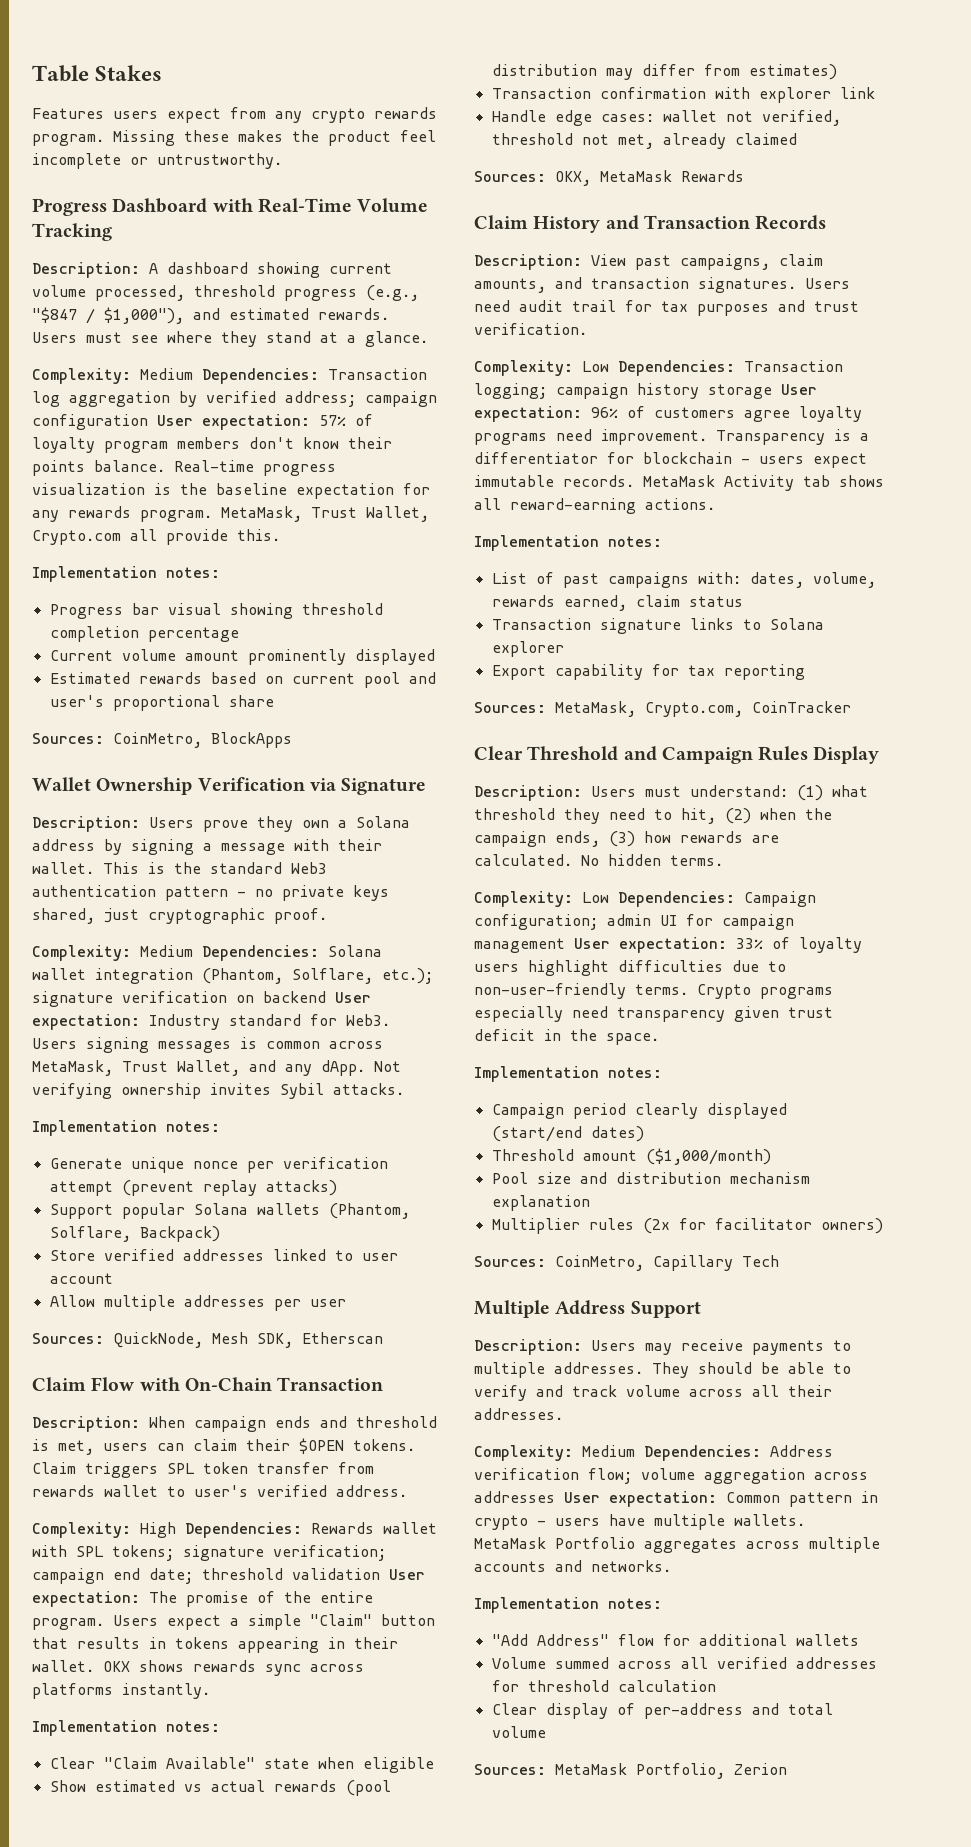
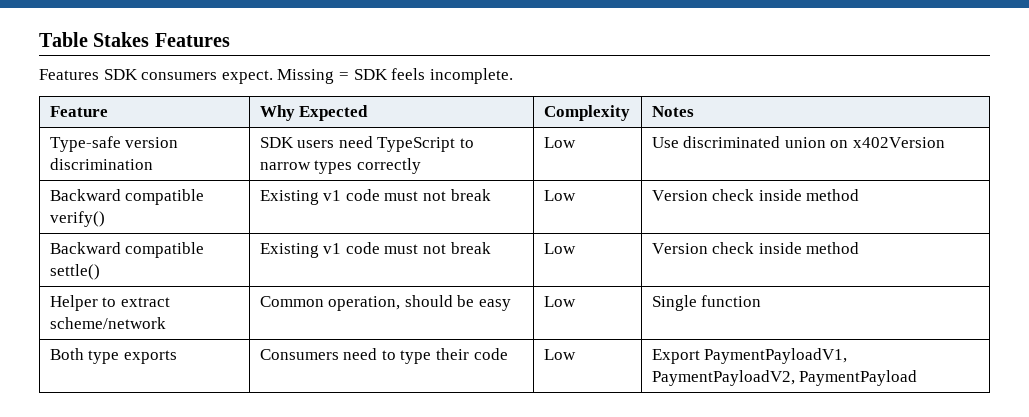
[32,107,437,123] [32,130,436,146] [32,153,282,169] [32,198,429,216] [32,223,112,241] [32,262,392,278] [32,285,419,301] [32,307,389,324] [32,331,428,347] [32,368,427,384] [32,391,437,407] [32,414,373,430] [32,437,392,453] [32,460,336,476] [32,483,430,499] [32,506,429,522] [32,529,280,545] [32,566,220,582] [49,603,383,619] [49,626,239,642] [49,649,435,665] [49,672,436,688] [49,695,274,711] [32,732,292,748] [32,777,427,795] [32,816,410,832] [32,839,382,855] [32,862,327,874] [32,885,389,901] [32,908,327,924] [32,945,382,961] [32,968,433,984] [32,991,371,1007] [32,1014,390,1030] [32,1037,383,1053] [32,1060,401,1076] [32,1083,404,1099] [32,1120,220,1136] [49,1157,388,1173] [49,1180,337,1196] [49,1203,410,1219] [49,1226,220,1242] [49,1249,398,1261] [49,1273,113,1284] [49,1295,346,1311] [32,1332,383,1348] [32,1377,384,1391] [32,1416,437,1432] [32,1438,415,1455] [32,1462,374,1478] [32,1485,407,1497] [32,1522,437,1538] [32,1545,386,1561] [32,1568,425,1584] [32,1591,373,1607] [32,1614,435,1630] [32,1637,398,1653] [32,1660,364,1676] [32,1683,210,1699] [32,1720,220,1736] [49,1757,434,1773] [49,1780,391,1796] [491,64,837,80] [491,87,875,103] [491,110,841,126] [491,133,797,149] [474,170,744,186] [474,215,827,233] [474,254,823,270] [474,277,850,293] [474,300,859,316] [474,323,587,335] [474,360,843,376] [474,383,817,399] [474,406,862,422] [474,429,869,445] [474,452,867,468] [474,475,884,491] [474,498,715,514] [474,535,662,551] [491,572,876,588] [491,595,743,611] [491,618,824,634] [491,641,564,657] [491,664,805,680] [474,701,851,717] [474,746,880,764] [474,785,868,801] [474,808,832,824] [474,831,779,847] [474,854,723,866] [474,891,816,907] [474,914,794,930] [474,937,862,953] [474,960,786,976] [474,983,833,999] [474,1006,833,1022] [474,1029,659,1045] [474,1066,662,1082] [491,1103,787,1119] [491,1126,644,1142] [491,1148,771,1165] [491,1172,810,1184] [491,1195,590,1211] [491,1218,883,1234] [474,1255,779,1271] [474,1300,701,1318] [474,1339,851,1355] [474,1362,851,1378] [474,1385,832,1401] [474,1408,563,1420] [474,1445,833,1461] [474,1468,868,1484] [474,1491,878,1507] [474,1514,805,1530] [474,1537,880,1553] [474,1560,671,1572] [474,1597,662,1613] [491,1634,859,1646] [491,1657,877,1669] [491,1680,716,1692] [491,1703,833,1719] [491,1726,546,1738] [474,1763,787,1779] // Features users expect from any crypto rewards program. Missing these makes the product feel incomplete or untrustworthy. // Progress Dashboard with Real-Time Volume Tracking // Description: A dashboard showing current volume processed, threshold progress (e.g., "$847 / $1,000"), and estimated rewards. Users must see where they stand at a glance. // Complexity: Medium Dependencies: Transaction log aggregation by verified address; campaign configuration User expectation: 57% of loyalty program members don't know their points balance. Real-time progress visualization is the baseline expectation for any rewards program. MetaMask, Trust Wallet, Crypto.com all provide this. // Implementation notes: // Progress bar visual showing threshold completion percentage // Current volume amount prominently displayed // Estimated rewards based on current pool and user's proportional share // Sources: CoinMetro, BlockApps // Wallet Ownership Verification via Signature // Description: Users prove they own a Solana address by signing a message with their wallet. This is the standard Web3 authentication pattern - no private keys shared, just cryptographic proof. // Complexity: Medium Dependencies: Solana wallet integration (Phantom, Solflare, etc.); signature verification on backend User expectation: Industry standard for Web3. Users signing messages is common across MetaMask, Trust Wallet, and any dApp. Not verifying ownership invites Sybil attacks. // Implementation notes: // Generate unique nonce per verification attempt (prevent replay attacks) // Support popular Solana wallets (Phantom, Solflare, Backpack) // Store verified addresses linked to user account // Allow multiple addresses per user // Sources: QuickNode, Mesh SDK, Etherscan // Claim Flow with On-Chain Transaction // Description: When campaign ends and threshold is met, users can claim their $OPEN tokens. Claim triggers SPL token transfer from rewards wallet to user's verified address. // Complexity: High Dependencies: Rewards wallet with SPL tokens; signature verification; campaign end date; threshold validation User expectation: The promise of the entire program. Users expect a simple "Claim" button that results in tokens appearing in their wallet. OKX shows rewards sync across platforms instantly. // Implementation notes: // Clear "Claim Available" state when eligible // Show estimated vs actual rewards (pool distribution may differ from estimates) // Transaction confirmation with explorer link // Handle edge cases: wallet not verified, threshold not met, already claimed // Sources: OKX, MetaMask Rewards // Claim History and Transaction Records // Description: View past campaigns, claim amounts, and transaction signatures. Users need audit trail for tax purposes and trust verification. // Complexity: Low Dependencies: Transaction logging; campaign history storage User expectation: 96% of customers agree loyalty programs need improvement. Transparency is a differentiator for blockchain - users expect immutable records. MetaMask Activity tab shows all reward-earning actions. // Implementation notes: // List of past campaigns with: dates, volume, rewards earned, claim status // Transaction signature links to Solana explorer // Export capability for tax reporting // Sources: MetaMask, Crypto.com, CoinTracker // Clear Threshold and Campaign Rules Display // Description: Users must understand: (1) what threshold they need to hit, (2) when the campaign ends, (3) how rewards are calculated. No hidden terms. // Complexity: Low Dependencies: Campaign configuration; admin UI for campaign management User expectation: 33% of loyalty users highlight difficulties due to non-user-friendly terms. Crypto programs especially need transparency given trust deficit in the space. // Implementation notes: // Campaign period clearly displayed (start/end dates) // Threshold amount ($1,000/month) // Pool size and distribution mechanism explanation // Multiplier rules (2x for facilitator owners) // Sources: CoinMetro, Capillary Tech // Multiple Address Support // Description: Users may receive payments to multiple addresses. They should be able to verify and track volume across all their addresses. // Complexity: Medium Dependencies: Address verification flow; volume aggregation across addresses User expectation: Common pattern in crypto - users have multiple wallets. MetaMask Portfolio aggregates across multiple accounts and networks. // Implementation notes: // "Add Address" flow for additional wallets // Volume summed across all verified addresses for threshold calculation // Clear display of per-address and total volume // Sources: MetaMask Portfolio, Zerion -> [154,33,230,47] [39,68,513,84] [49,106,108,117] [259,105,369,121] [543,105,630,121] [651,106,694,117] [49,136,179,152] [49,158,153,170] [259,136,475,152] [259,158,421,174] [543,137,576,148] [651,136,946,148] [49,189,205,205] [49,211,105,227] [259,189,491,205] [543,190,576,201] [651,189,860,201] [49,242,205,258] [49,264,100,280] [259,242,491,258] [543,243,576,254] [651,242,860,254] [49,295,170,311] [49,317,166,329] [259,295,512,311] [543,296,576,307] [651,295,762,311] [49,348,177,364] [259,348,508,364] [543,349,576,360] [651,348,848,364] [651,370,918,386] Features // Features SDK consumers expect. Missing = SDK feels incomplete. // Feature | Why Expected | Complexity | Notes // Type-safe version discrimination | SDK users need TypeScript to narrow types correctly | Low | Use discriminated union on x402Version // Backward compatible verify() | Existing v1 code must not break | Low | Version check inside method // Backward compatible settle() | Existing v1 code must not break | Low | Version check inside method // Helper to extract scheme/network | Common operation, should be easy | Low | Single function // Both type exports | Consumers need to type their code | Low | Export PaymentPayloadV1, PaymentPayloadV2, PaymentPayload

